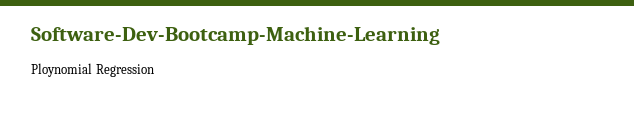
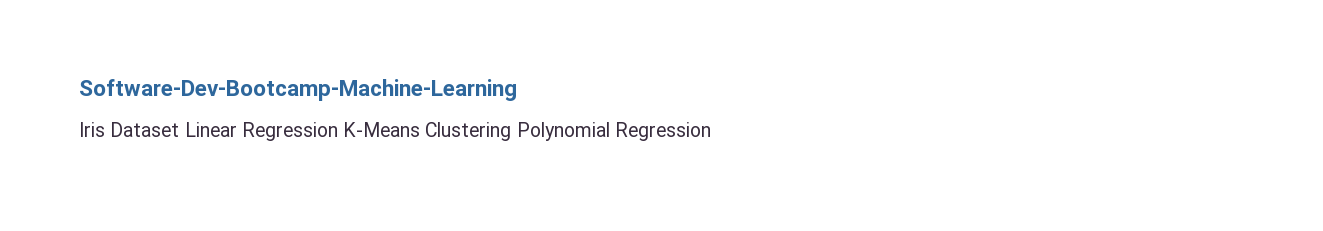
[31,63,92,77] Ploynomial -> [79,122,610,141] Iris Dataset Linear Regression K-Means Clustering Polynomial

